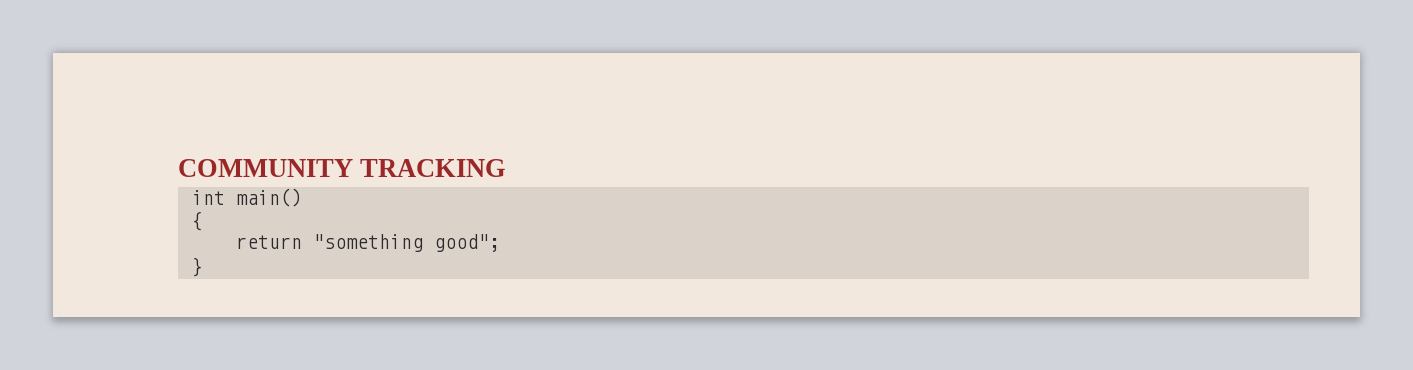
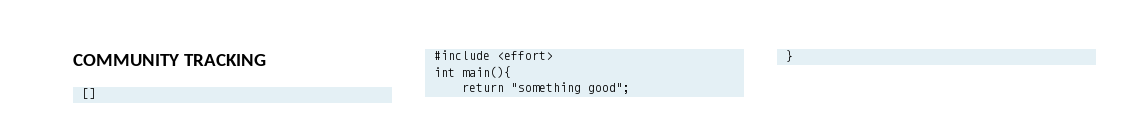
(507, 168) none -> [81,88,96,99] [433,50,553,60] // [] // #include <effort>
[235,188,302,207] [191,211,203,231] main() // { -> [461,66,511,78] main(){

